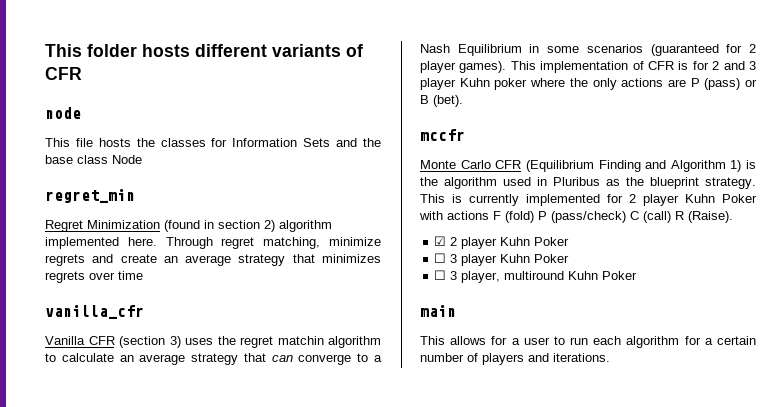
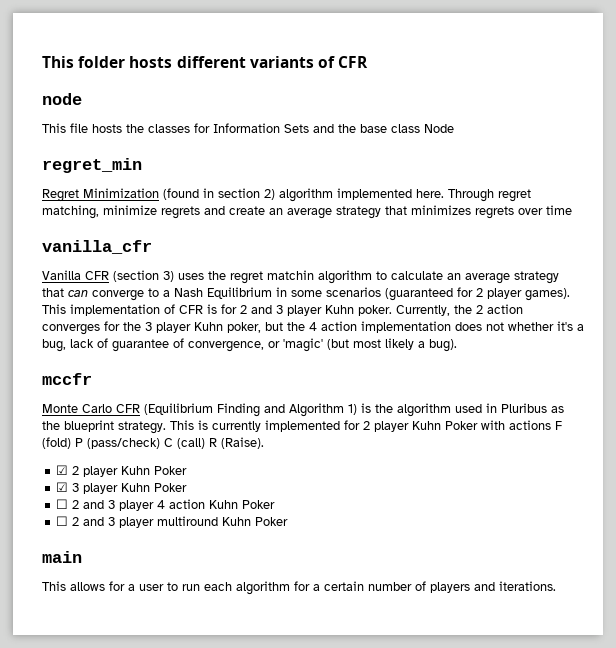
[494,78,757,90] [420,95,463,107] poker where the only actions are P (pass) or B (bet). -> [358,304,523,316] [42,321,584,335] [42,338,457,352] poker. Currently, the 2 action converges for the 3 player Kuhn poker, but the 4 action implementation does not whether it's a bug, lack of guarantee of convergence, or 'magic' (but most likely a bug).
[434,253,447,263] ☐ -> [56,482,69,492] ☑
[450,271,501,283] 3 player, -> [72,499,276,511] [56,516,155,528] 2 and 3 player 4 action Kuhn Poker // ☐ 2 and 3 player

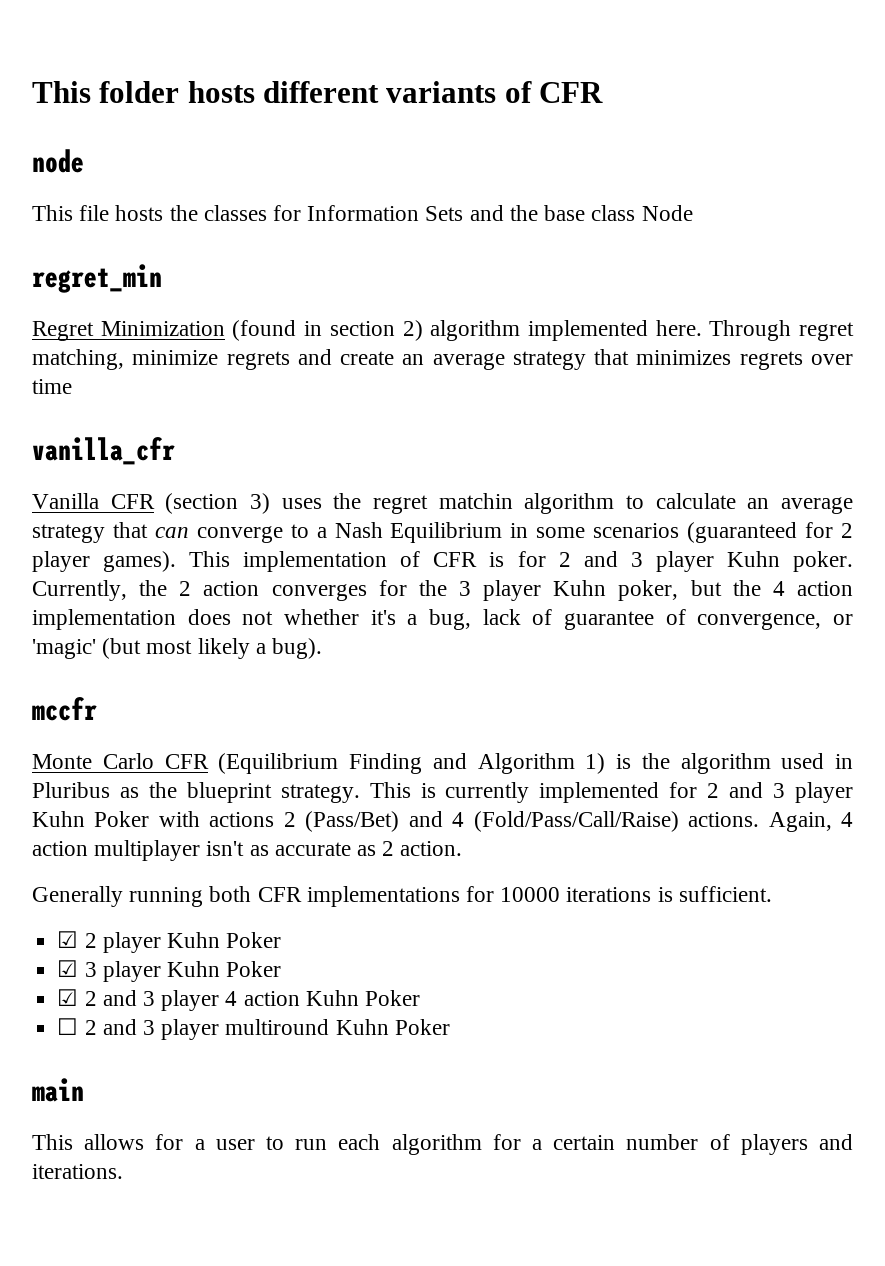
(370, 425) none -> [729,782,786,798] and 3
[555,421,562,430] [42,437,264,449] F (fold) P (pass/check) C (call) R (Raise). -> [283,811,853,832] [32,840,463,861] [32,886,772,907] 2 (Pass/Bet) and 4 (Fold/Pass/Call/Raise) actions. Again, 4 action multiplayer isn't as accurate as 2 action. // Generally running both CFR implementations for 10000 iterations is sufficient.
[56,499,69,509] ☐ -> [57,989,79,1006] ☑

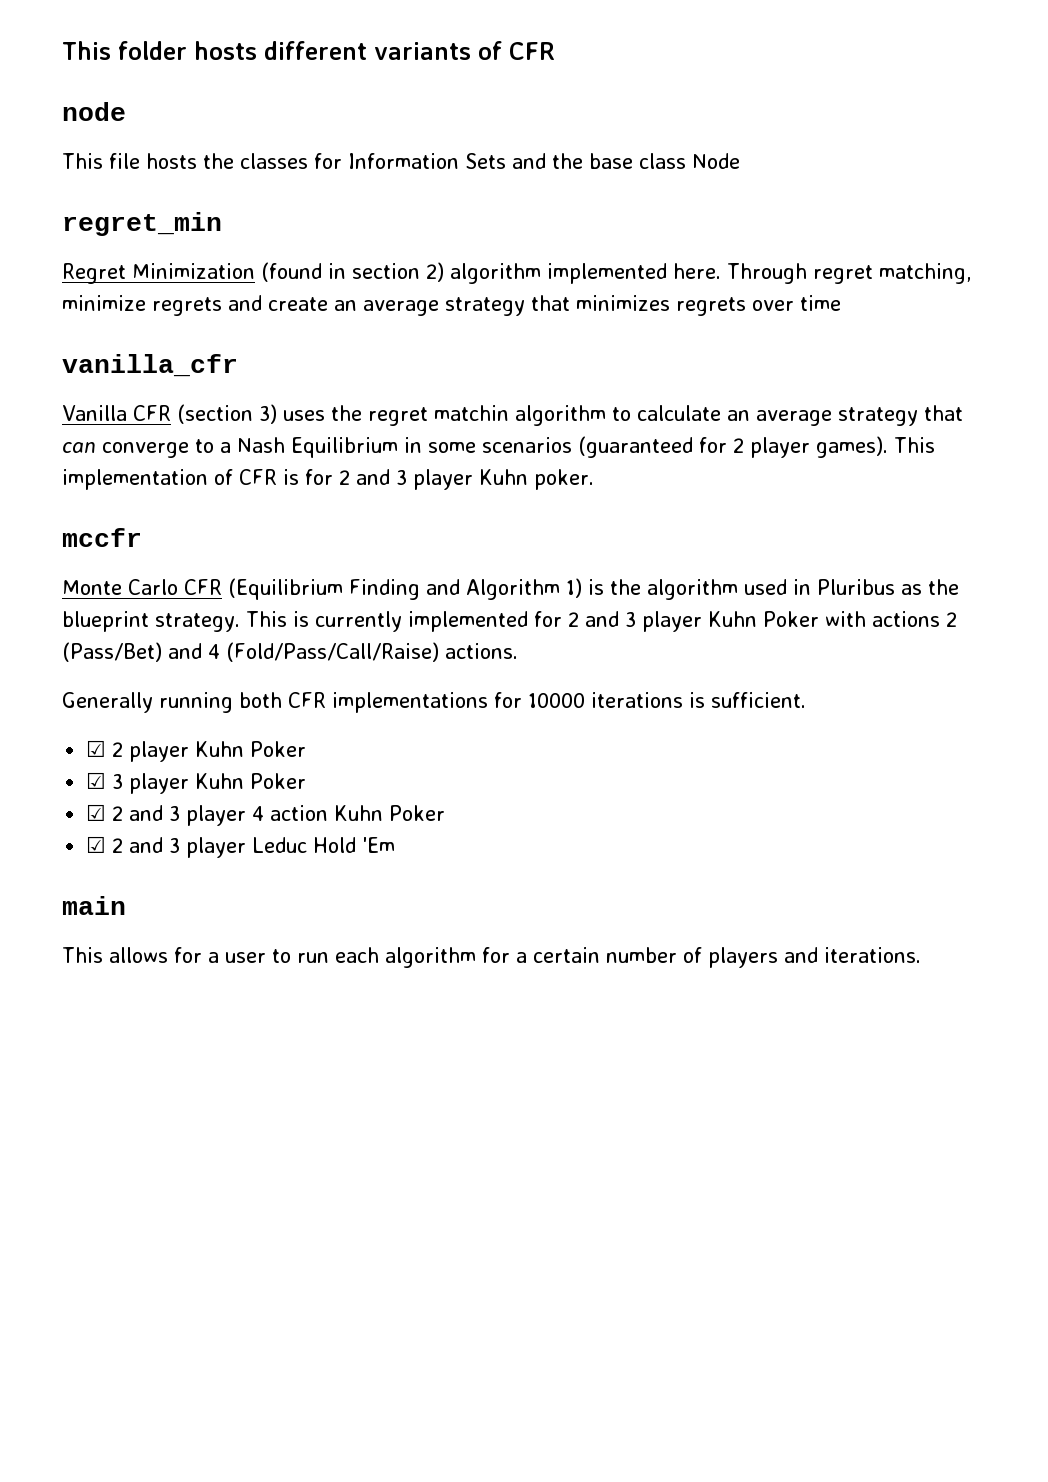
[32,580,853,601] [32,609,853,630] [32,638,323,659] Currently, the 2 action converges for the 3 player Kuhn poker, but the 4 action implementation does not whether it's a bug, lack of guarantee of convergence, or 'magic' (but most likely a bug). -> (594, 479) none
[768,812,853,832] [32,840,463,861] Again, 4 action multiplayer isn't as accurate as 2 action. -> (518, 651) none
[57,1018,450,1040] ☐ 2 and 3 player multiround Kuhn Poker -> [86,836,396,858] ☑ 2 and 3 player Leduc Hold 'Em

